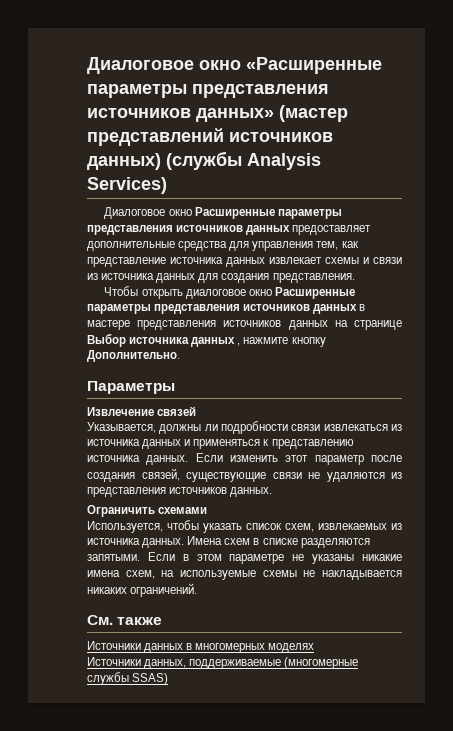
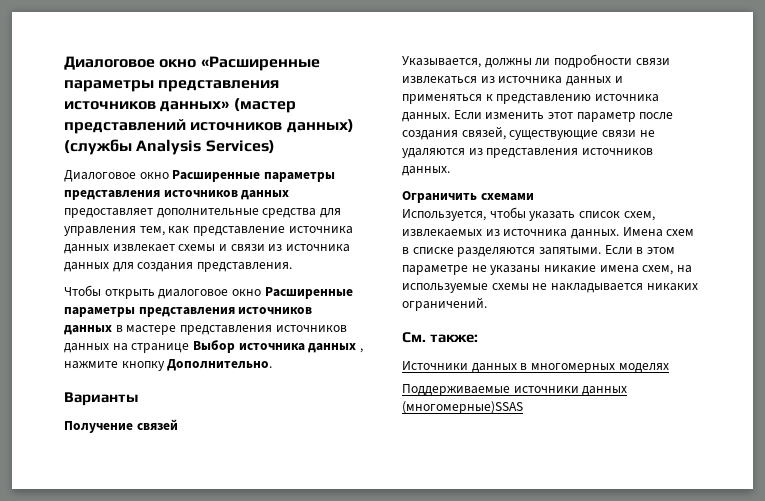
[87,381,175,394] [87,407,154,416] Параметры // Извлечение -> [64,392,138,406] [64,421,133,433] Варианты // Получение
[117,617,163,625] также -> [430,334,479,343] также:
[87,657,359,669] [87,672,169,685] Источники данных, поддерживаемые (многомерные службы SSAS) -> [402,384,628,396] [402,401,523,414] Поддерживаемые источники данных (многомерные)SSAS

